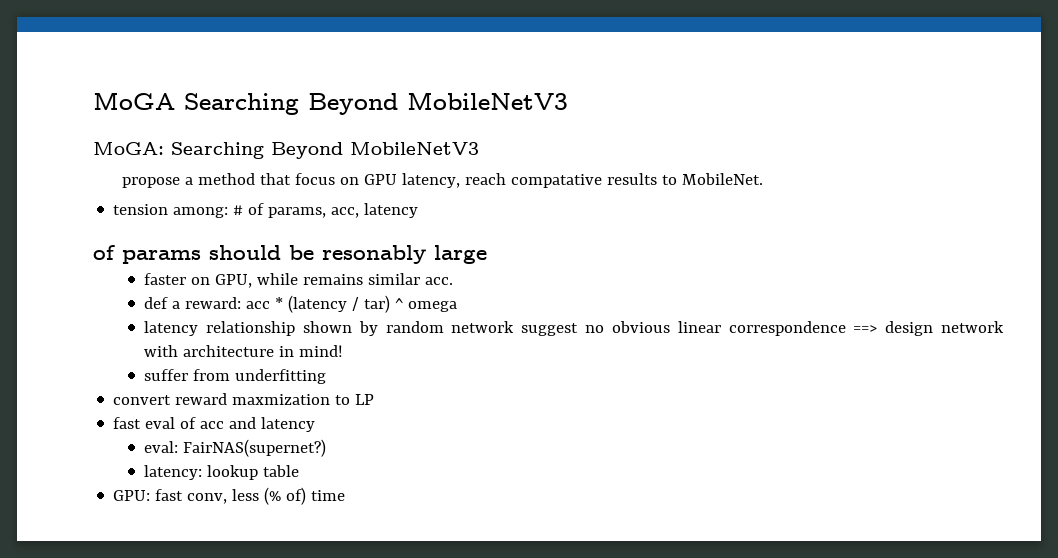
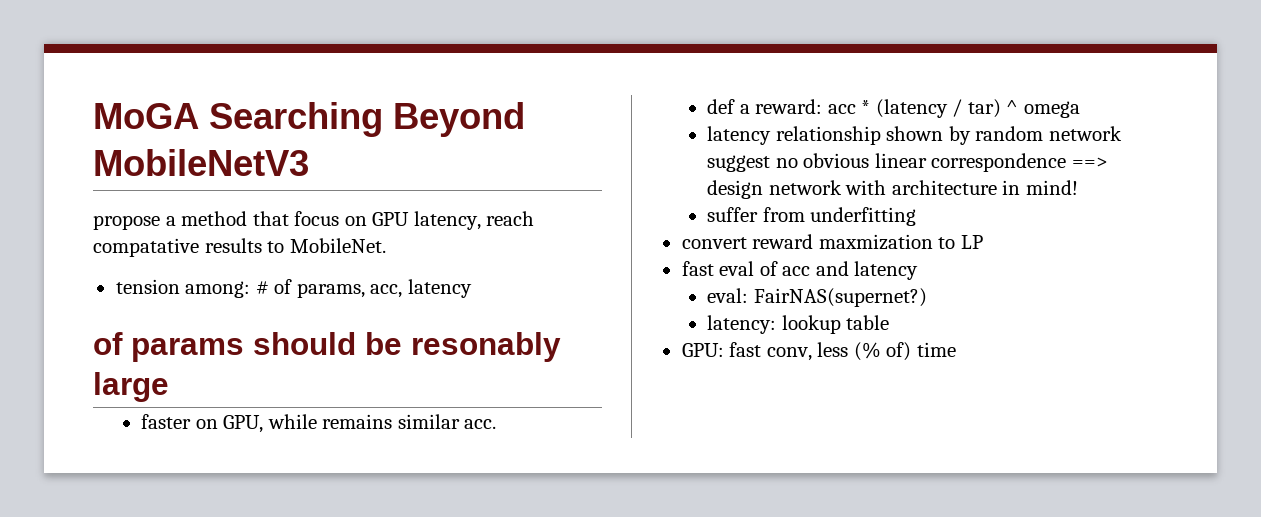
[93,142,479,159] // MoGA: Searching Beyond MobileNetV3 -> (309, 162) none

